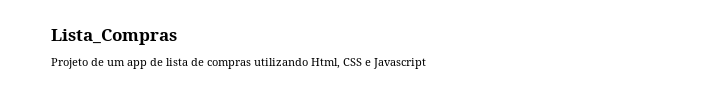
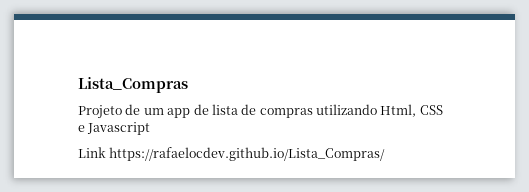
(426, 63) none -> [78,147,386,161] // Link https://rafaelocdev.github.io/Lista_Compras/

